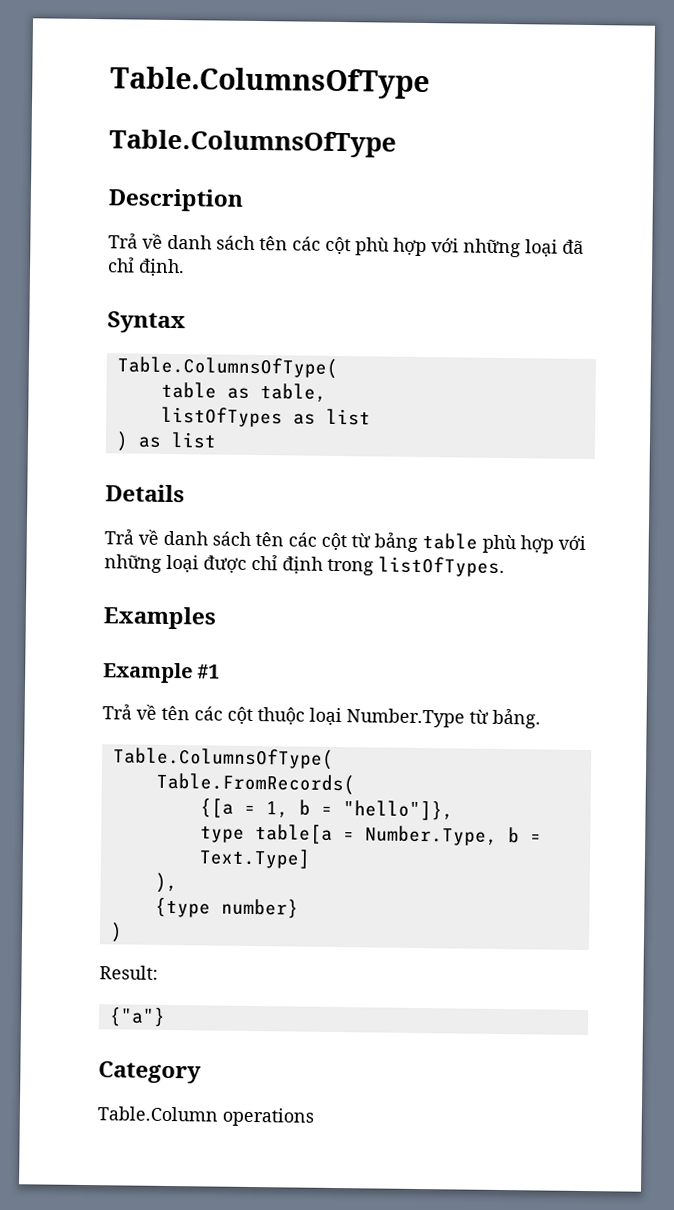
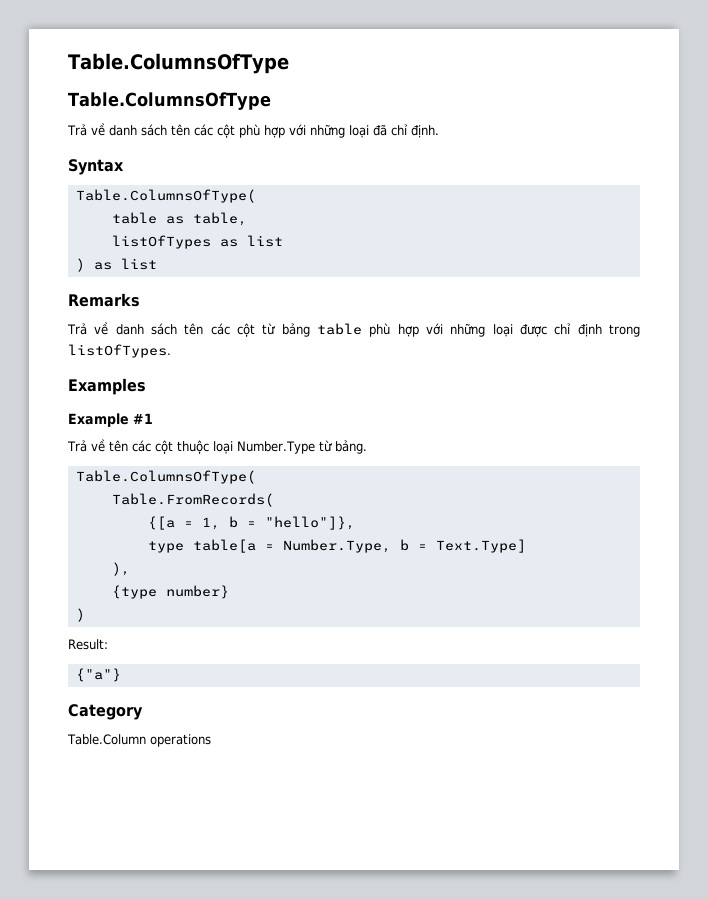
[108,188,243,212] // Description -> (271, 101) none
[105,484,185,503] Details -> [68,293,140,307] Remarks

